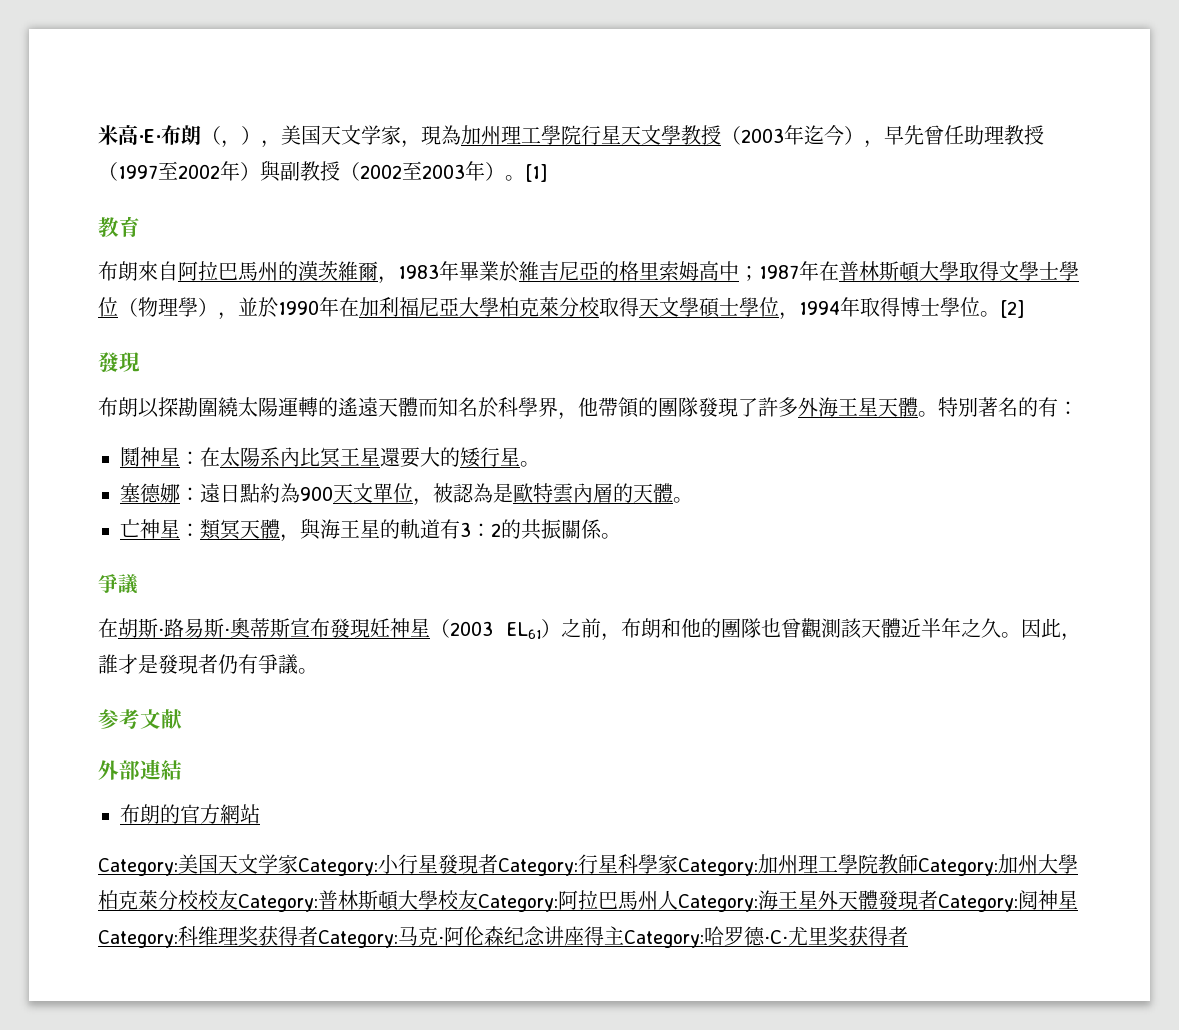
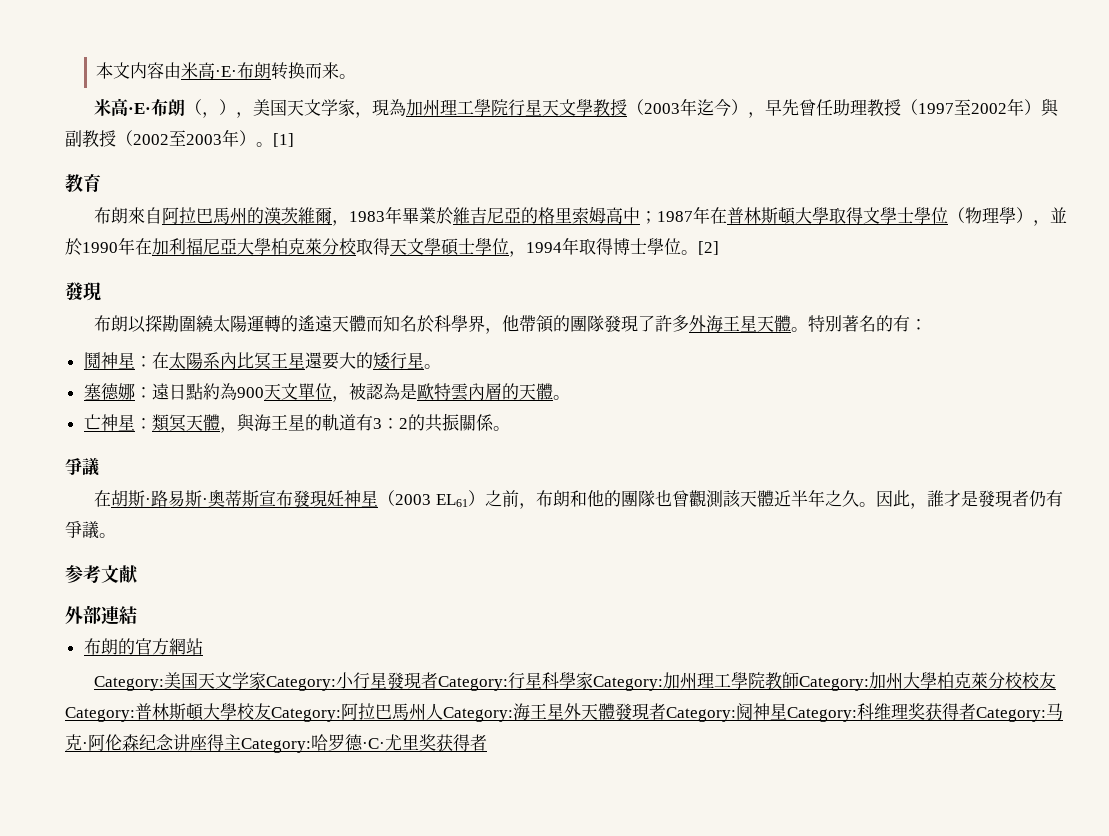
(98, 135) none -> [95,62,356,80] 本文内容由米高·E·布朗转换而来。 //

